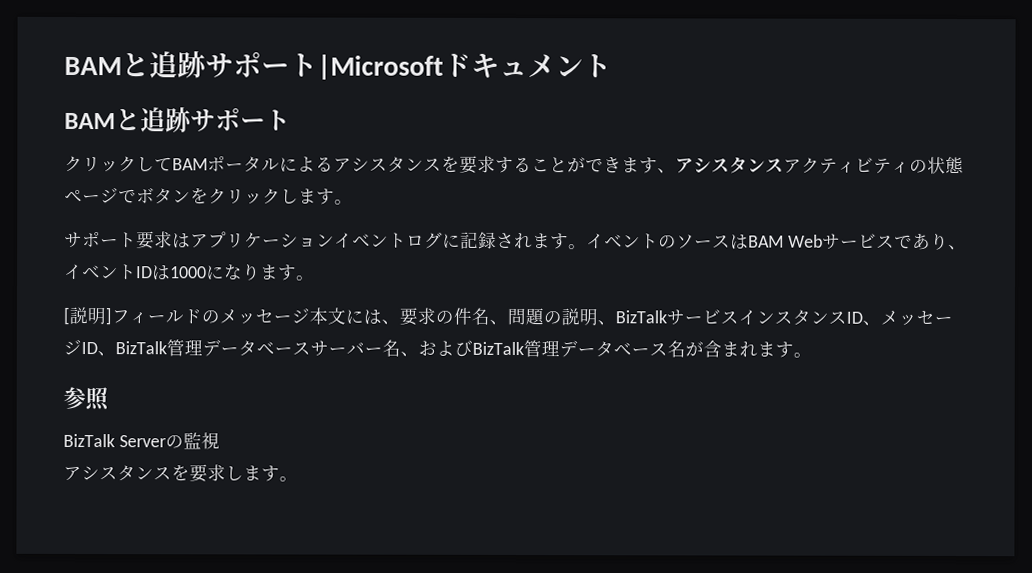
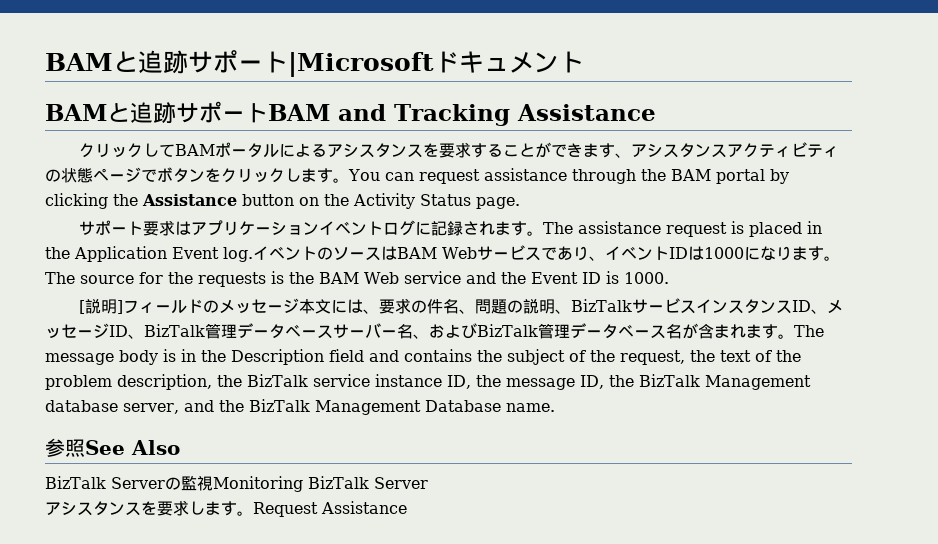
(291, 120) none -> [268,104,656,126] BAM and Tracking Assistance
(353, 202) none -> [348,168,789,184] [45,193,520,209] You can request assistance through the BAM portal by clicking the Assistance button on the Activity Status page.
(587, 247) none -> [543,221,823,237] [45,246,253,262] The assistance request is placed in the Application Event log.
(315, 278) none -> [45,271,669,287] The source for the requests is the BAM Web service and the Event ID is 1000.
(812, 355) none -> [793,325,824,337] [45,349,801,365] [45,374,811,390] [45,399,555,415] The message body is in the Description field and contains the subject of the request, the text of the problem description, the BizTalk service instance ID, the message ID, the BizTalk Management database server, and the BizTalk Management Database name.
(110, 399) none -> [85,440,180,455] See Also
(220, 441) none -> [212,476,428,492] Monitoring BizTalk Server
(298, 479) none -> [253,501,407,517] Request Assistance

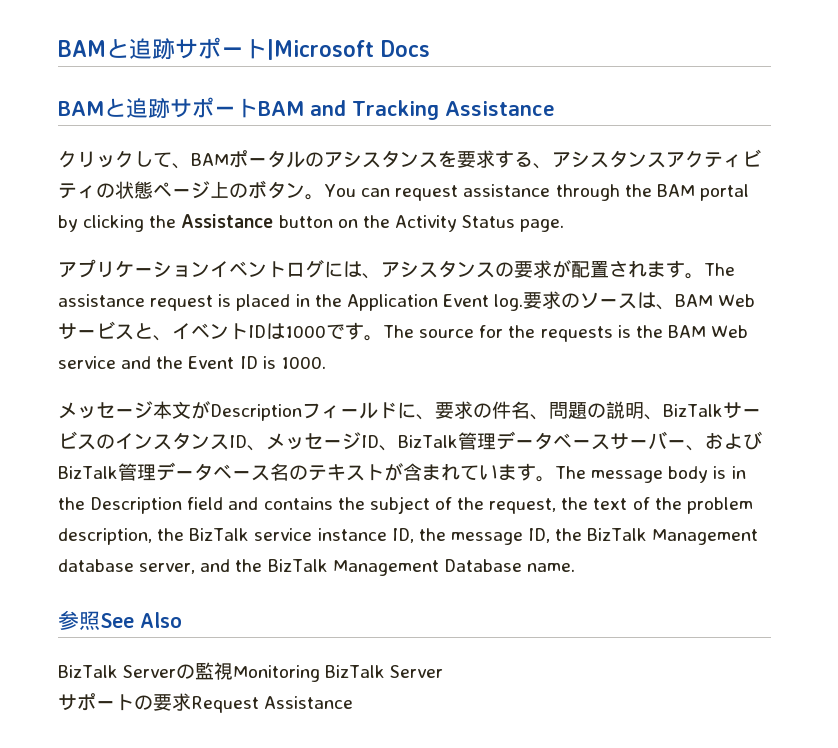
[434,51,584,73] ドキュメント -> [381,40,430,57] Docs
(176, 150) none -> [172,163,191,169] 、
[279,143,328,157] による -> [305,152,324,167] の
[503,142,616,158] ことができます -> (533, 159) none
[141,167,333,183] でボタンをクリックします -> [210,180,305,199] 上のボタン
[79,220,192,236] サポート要求は -> (565, 225) none
[431,221,464,236] 記録 -> [343,260,609,279] は、アシスタンスの要求が配置
[253,246,317,260] イベント -> [523,291,562,309] 要求
(397, 253) none -> [656,304,676,310] 、
[540,246,589,261] であり -> [134,323,153,339] と
[743,246,808,261] になりま -> [326,324,345,339] で
[79,298,364,314] [説明]フィールドのメッセージ本文には -> [58,401,416,421] メッセージ本文がDescriptionフィールドに
(697, 307) none -> [96,434,115,449] の
[396,324,413,339] 名 -> (686, 444) none
(682, 331) none -> [288,464,384,481] のテキスト
(746, 331) none -> [459,465,498,480] てい
[45,500,253,516] アシスタンスを要求します。 -> [58,693,191,711] サポートの要求

